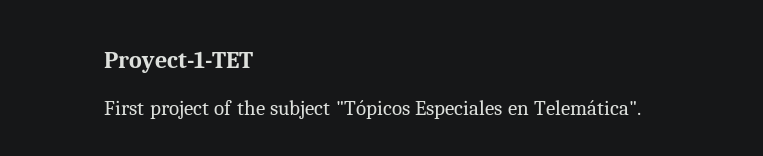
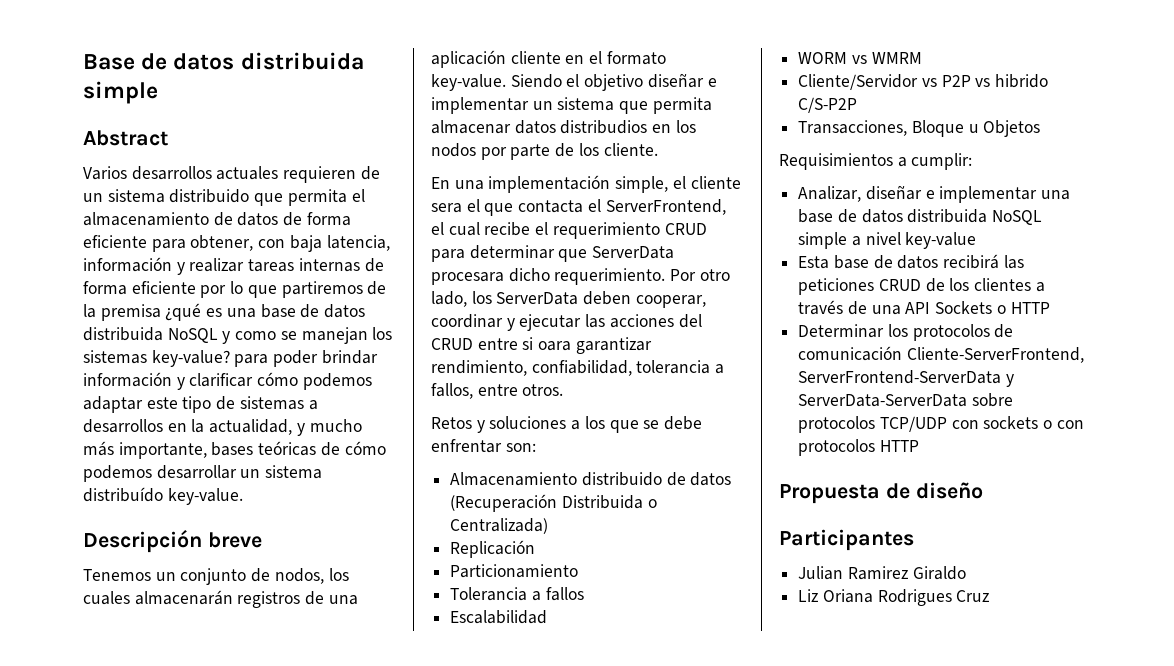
[104,51,253,73] [104,100,642,119] Proyect-1-TET // First project of the subject "Tópicos Especiales en Telemática". -> [83,52,364,70] [83,81,158,104] [83,130,168,146] [83,166,380,183] [83,189,365,206] [83,212,351,226] [83,235,390,252] [83,257,384,275] [83,281,387,298] [83,303,366,321] [83,327,393,344] [83,350,378,367] [83,372,372,390] [83,396,318,413] [83,419,362,436] [83,441,386,459] [83,465,323,482] [83,487,243,505] [83,530,262,553] [83,568,349,585] [83,590,358,608] [431,50,666,68] [431,73,717,91] [431,97,712,114] [431,120,696,134] [431,143,658,160] [431,175,741,193] [431,199,726,216] [431,222,707,239] [431,245,675,262] [431,268,730,285] [431,291,706,308] [431,314,702,331] [431,337,652,354] [431,360,725,376] [431,383,564,399] [431,416,703,433] [431,439,536,453] [450,472,732,486] [450,494,657,512] [450,518,549,534] [450,540,536,558] [450,564,579,578] [450,587,584,601] [450,610,548,624] [798,52,922,64] [798,74,1049,90] [798,97,858,113] [798,120,1041,137] [779,153,973,170] [798,185,1071,203] [798,209,1043,225] [798,232,977,249] [798,254,1024,269] [798,278,1045,295] [798,300,1050,315] [798,324,1014,341] [798,346,1084,363] [798,370,1014,387] [798,393,1013,407] [798,416,1084,433] [798,439,919,456] [779,482,983,504] [779,529,914,551] [798,566,966,580] [798,589,990,606] Base de datos distribuida simple // Abstract // Varios desarrollos actuales requieren de un sistema distribuido que permita el almacenamiento de datos de forma eficiente para obtener, con baja latencia, información y realizar tareas internas de forma eficiente por lo que partiremos de la premisa ¿qué es una base de datos distribuida NoSQL y como se manejan los sistemas key-value? para poder brindar información y clarificar cómo podemos adaptar este tipo de sistemas a desarrollos en la actualidad, y mucho más importante, bases teóricas de cómo podemos desarrollar un sistema distribuído key-value. // Descripción breve // Tenemos un conjunto de nodos, los cuales almacenarán registros de una aplicación cliente en el formato key-value. Siendo el objetivo diseñar e implementar un sistema que permita almacenar datos distribudios en los nodos por parte de los cliente. // En una implementación simple, el cliente sera el que contacta el ServerFrontend, el cual recibe el requerimiento CRUD para determinar que ServerData procesara dicho requerimiento. Por otro lado, los ServerData deben cooperar, coordinar y ejecutar las acciones del CRUD entre si oara garantizar rendimiento, confiabilidad, tolerancia a fallos, entre otros. // Retos y soluciones a los que se debe enfrentar son: // Almacenamiento distribuido de datos (Recuperación Distribuida o Centralizada) // Replicación // Particionamiento // Tolerancia a fallos // Escalabilidad // WORM vs WMRM // Cliente/Servidor vs P2P vs hibrido C/S-P2P // Transacciones, Bloque u Objetos // Requisimientos a cumplir: // Analizar, diseñar e implementar una base de datos distribuida NoSQL simple a nivel key-value // Esta base de datos recibirá las peticiones CRUD de los clientes a través de una API Sockets o HTTP // Determinar los protocolos de comunicación Cliente-ServerFrontend, ServerFrontend-ServerData y ServerData-ServerData sobre protocolos TCP/UDP con sockets o con protocolos HTTP // Propuesta de diseño // Participantes // Julian Ramirez Giraldo // Liz Oriana Rodrigues Cruz

